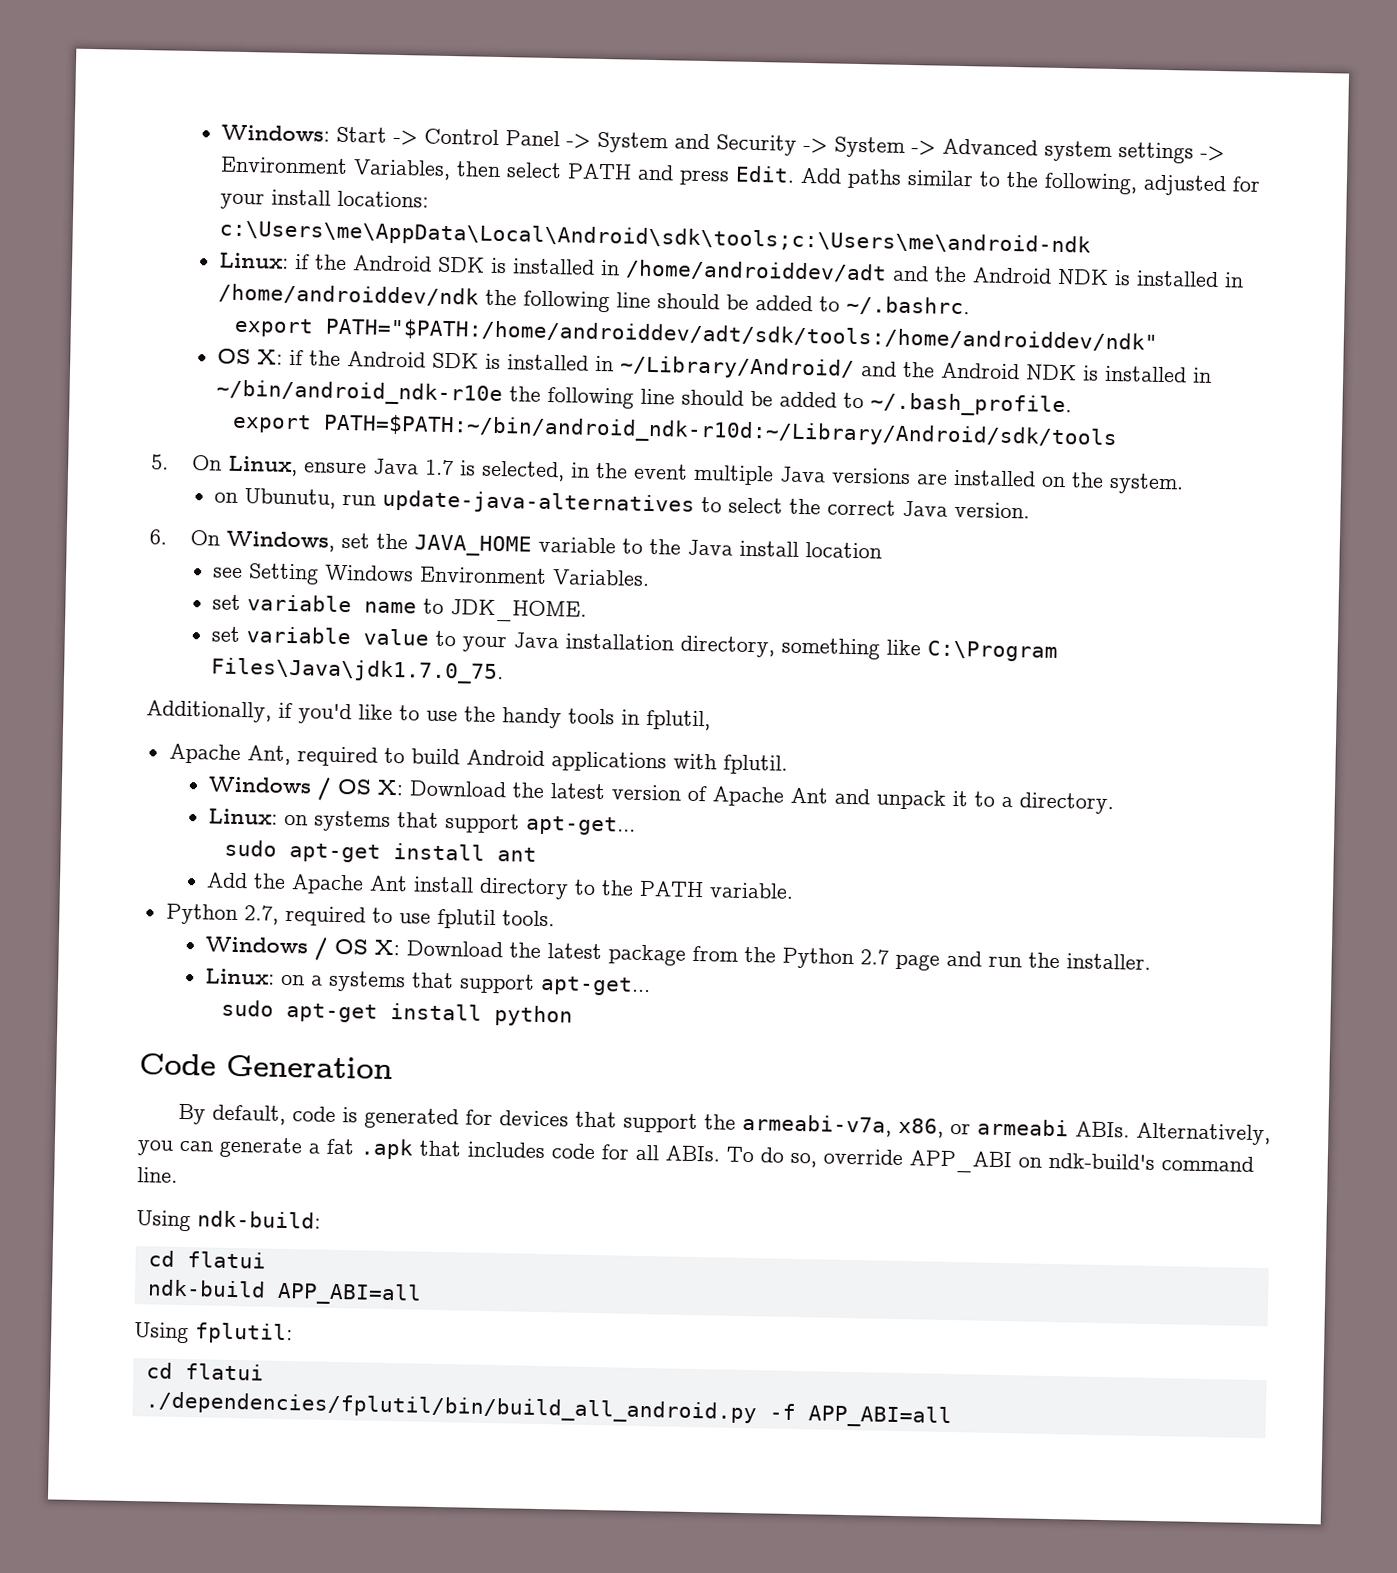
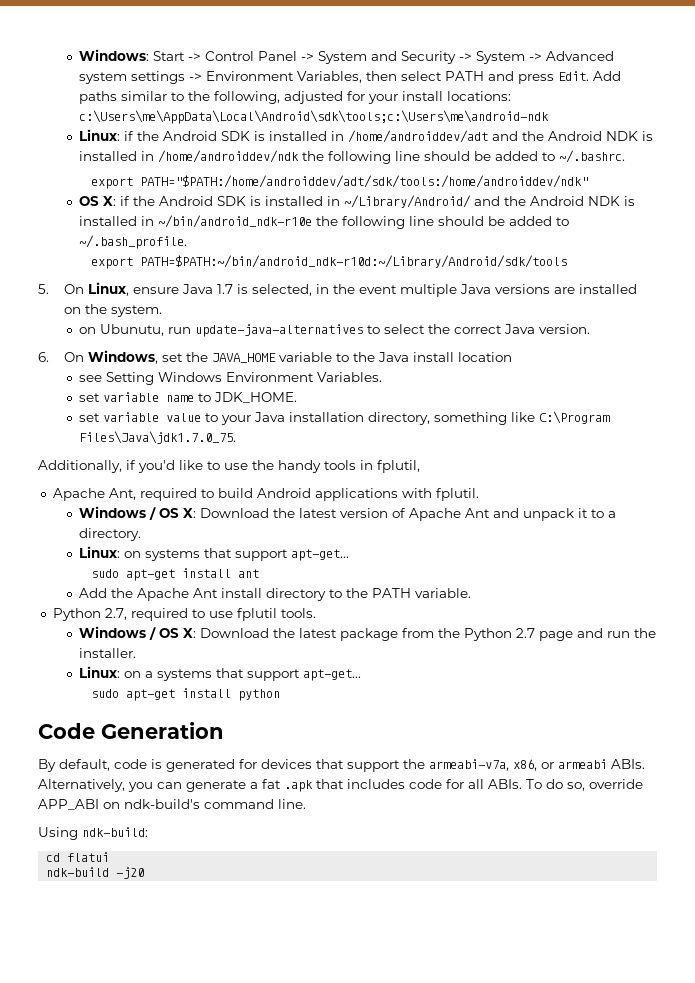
[276,1281,422,1306] [134,1322,293,1345] [145,1362,264,1381] [144,1391,952,1429] APP_ABI=all // Using fplutil: // cd flatui // ./dependencies/fplutil/bin/build_all_android.py -f APP_ABI=all -> [116,867,145,879] -j20

